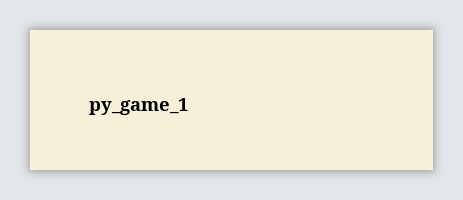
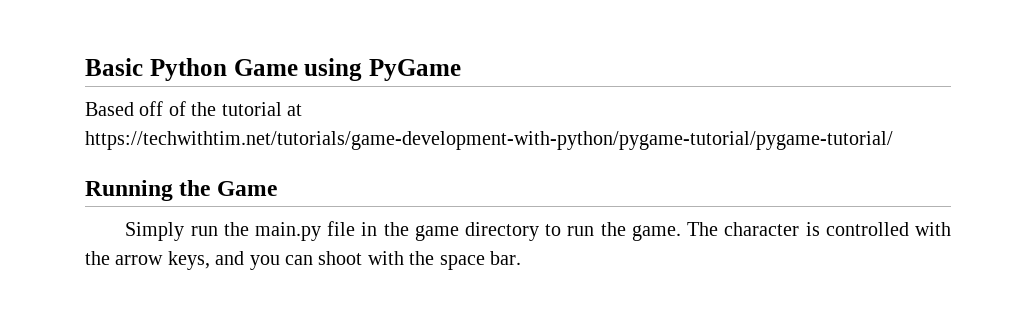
[89,98,188,115] py_game_1 -> [85,58,461,81] [85,101,302,116] [85,131,893,150] [85,180,277,201] [125,221,951,241] [85,251,521,270] Basic Python Game using PyGame // Based off of the tutorial at https://techwithtim.net/tutorials/game-development-with-python/pygame-tutorial/pygame-tutorial/ // Running the Game // Simply run the main.py file in the game directory to run the game. The character is controlled with the arrow keys, and you can shoot with the space bar.

